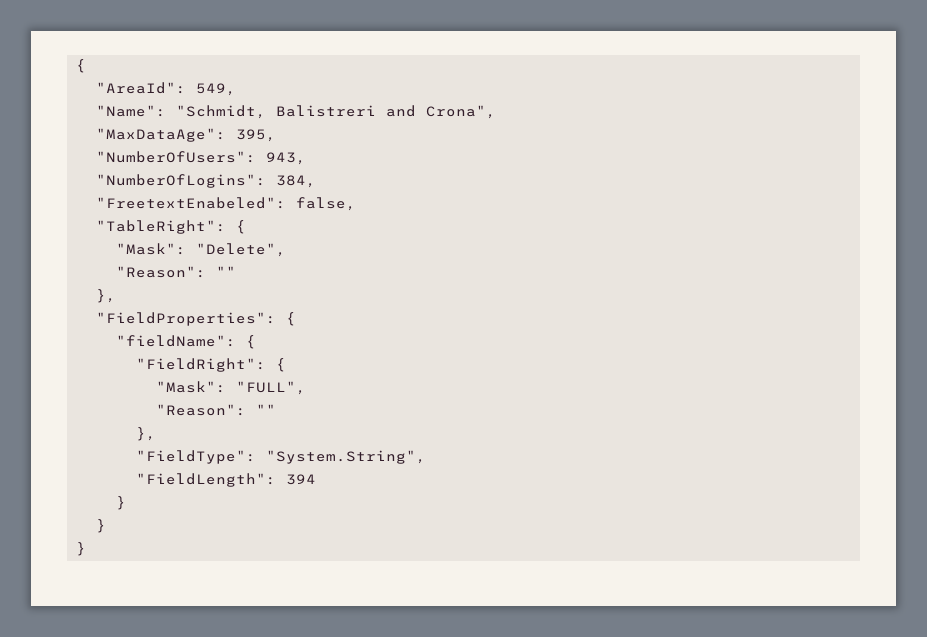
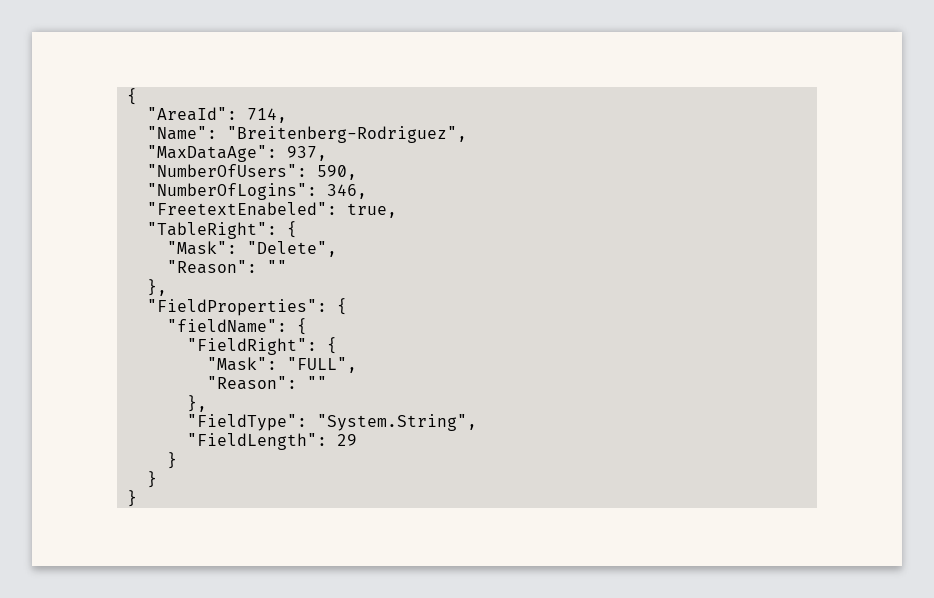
[195,83,236,96] 549, -> [246,108,287,123] 714,
[175,105,496,119] "Schmidt, Balistreri and Crona", -> [226,126,467,143] "Breitenberg-Rodriguez",
[235,129,276,142] 395, -> [286,146,327,161] 937,
[265,152,306,165] 943, -> [316,165,357,180] 590,
[275,175,316,188] 384, -> [326,184,367,199] 346,
[295,197,356,211] false, -> [346,203,397,218] true,
[285,474,316,485] 394 -> [336,434,357,446] 29

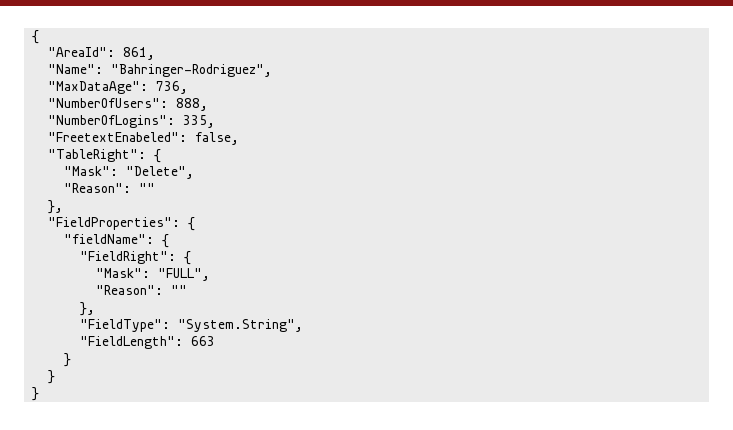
[246,108,287,123] 714, -> [122,47,155,60] 861,
[226,126,467,143] "Breitenberg-Rodriguez", -> [110,64,272,77] "Bahringer-Rodriguez",
[286,146,327,161] 937, -> [155,81,188,94] 736,
[316,165,357,180] 590, -> [175,98,208,111] 888,
[326,184,367,199] 346, -> [182,115,215,128] 335,
[346,203,397,218] true, -> [194,132,239,145] false,
[336,434,357,446] 29 -> [190,336,215,346] 663

